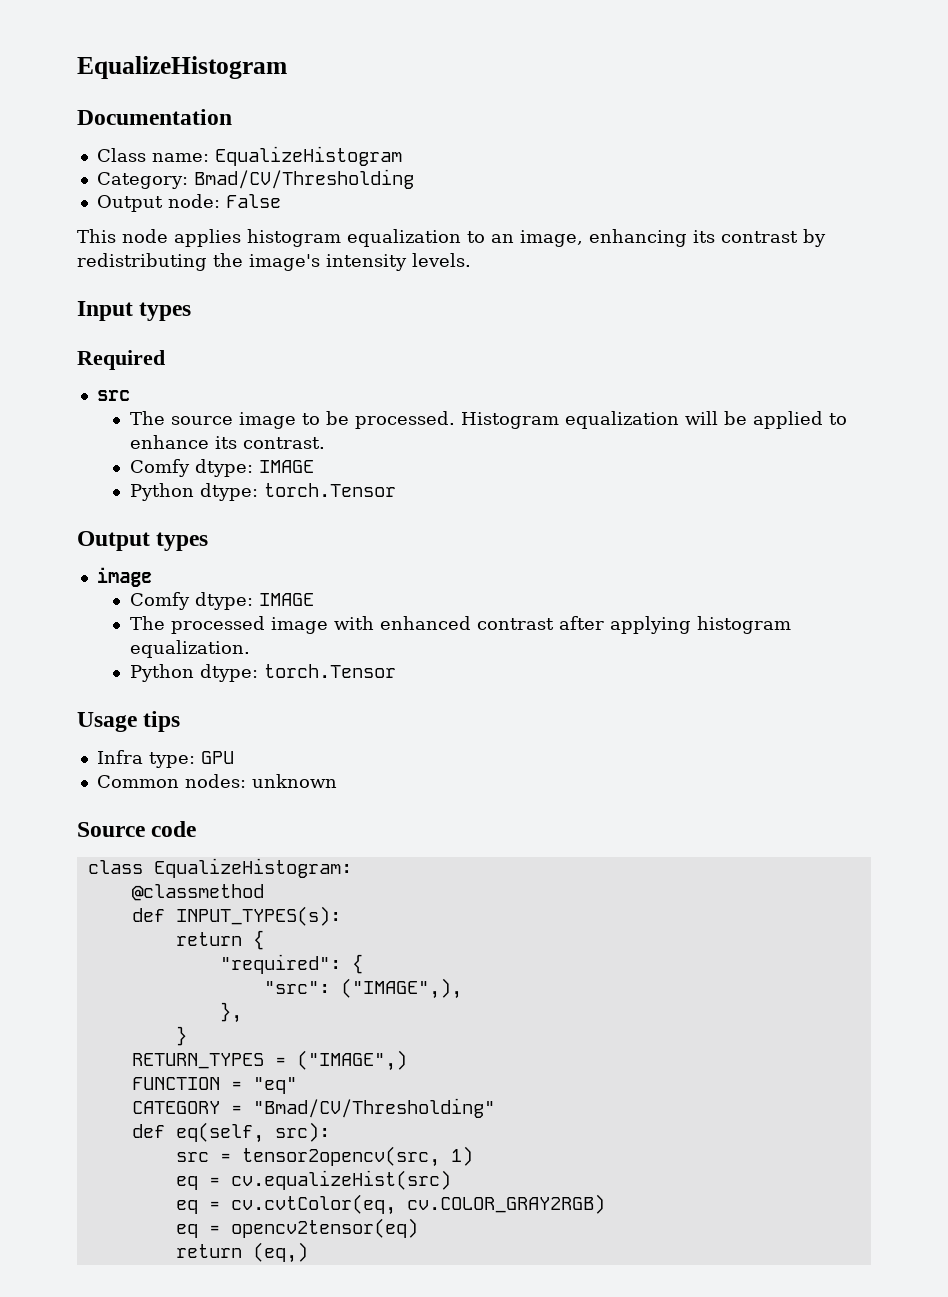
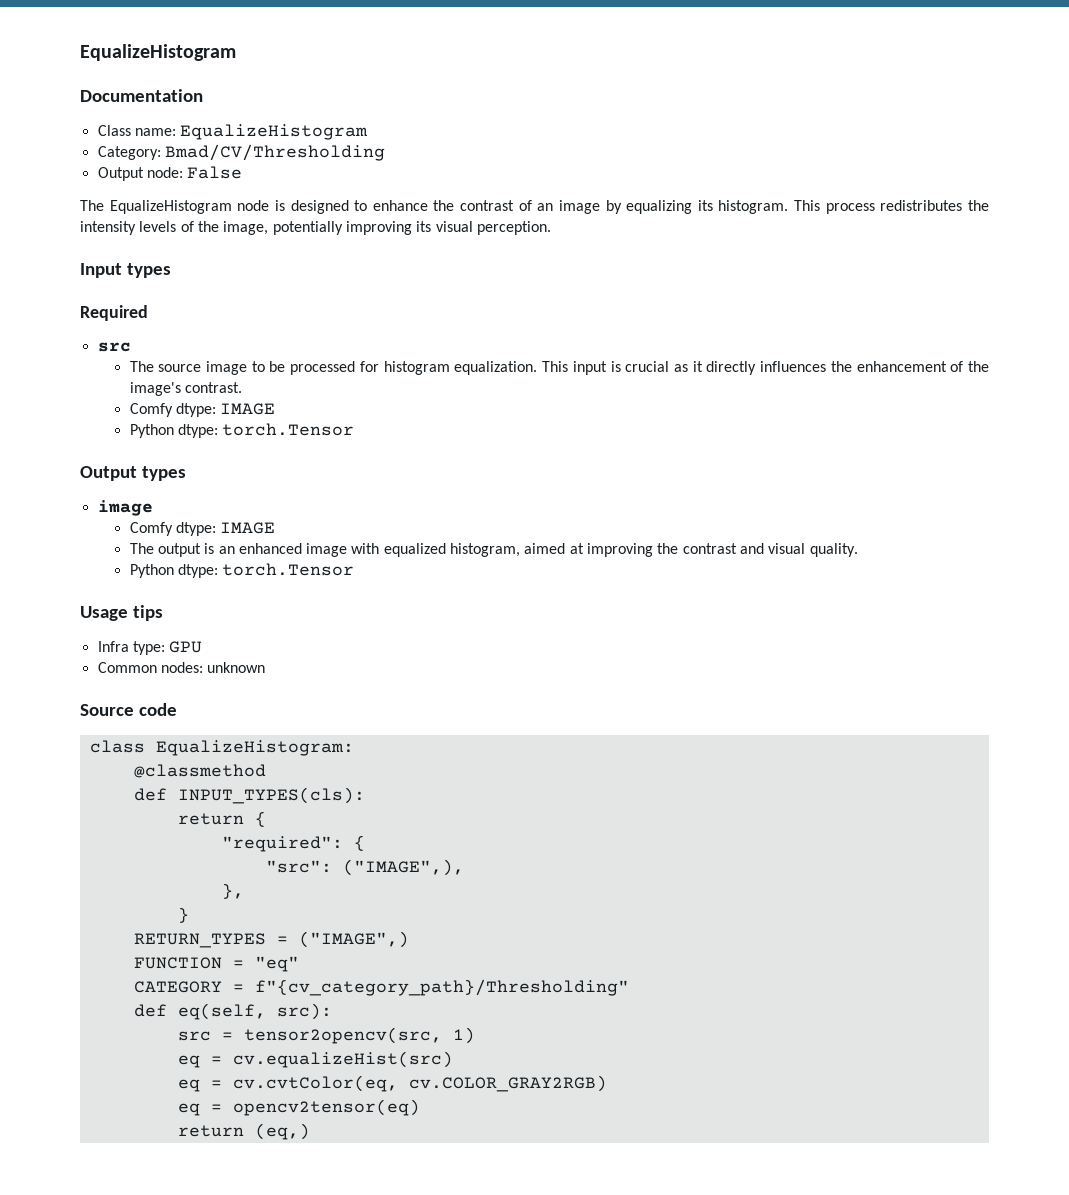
[77,229,826,247] [77,253,471,271] This node applies histogram equalization to an image, enhancing its contrast by redistributing the image's intensity levels. -> [80,200,990,214] [80,221,551,235] The EqualizeHistogram node is designed to enhance the contrast of an image by equalizing its histogram. This process redistributes the intensity levels of the image, potentially improving its visual perception.
[354,411,847,429] [129,435,237,449] processed. Histogram equalization will be applied to enhance its -> [290,361,989,375] [129,382,181,396] processed for histogram equalization. This input is crucial as it directly influences the enhancement of the image's
[170,616,791,634] [129,640,250,658] processed image with enhanced contrast after applying histogram equalization. -> [157,543,858,557] output is an enhanced image with equalized histogram, aimed at improving the contrast and visual quality.
[175,906,341,926] INPUT_TYPES(s): -> [177,787,365,804] INPUT_TYPES(cls):
[252,1098,495,1118] "Bmad/CV/Thresholding" -> [254,979,629,996] f"{cv_category_path}/Thresholding"

